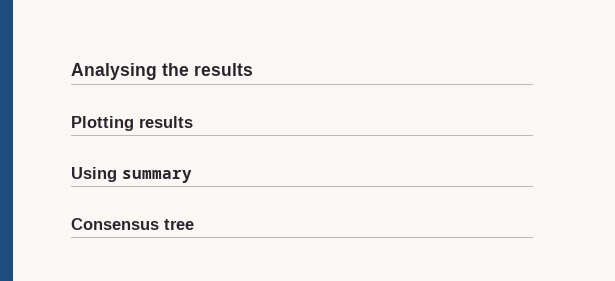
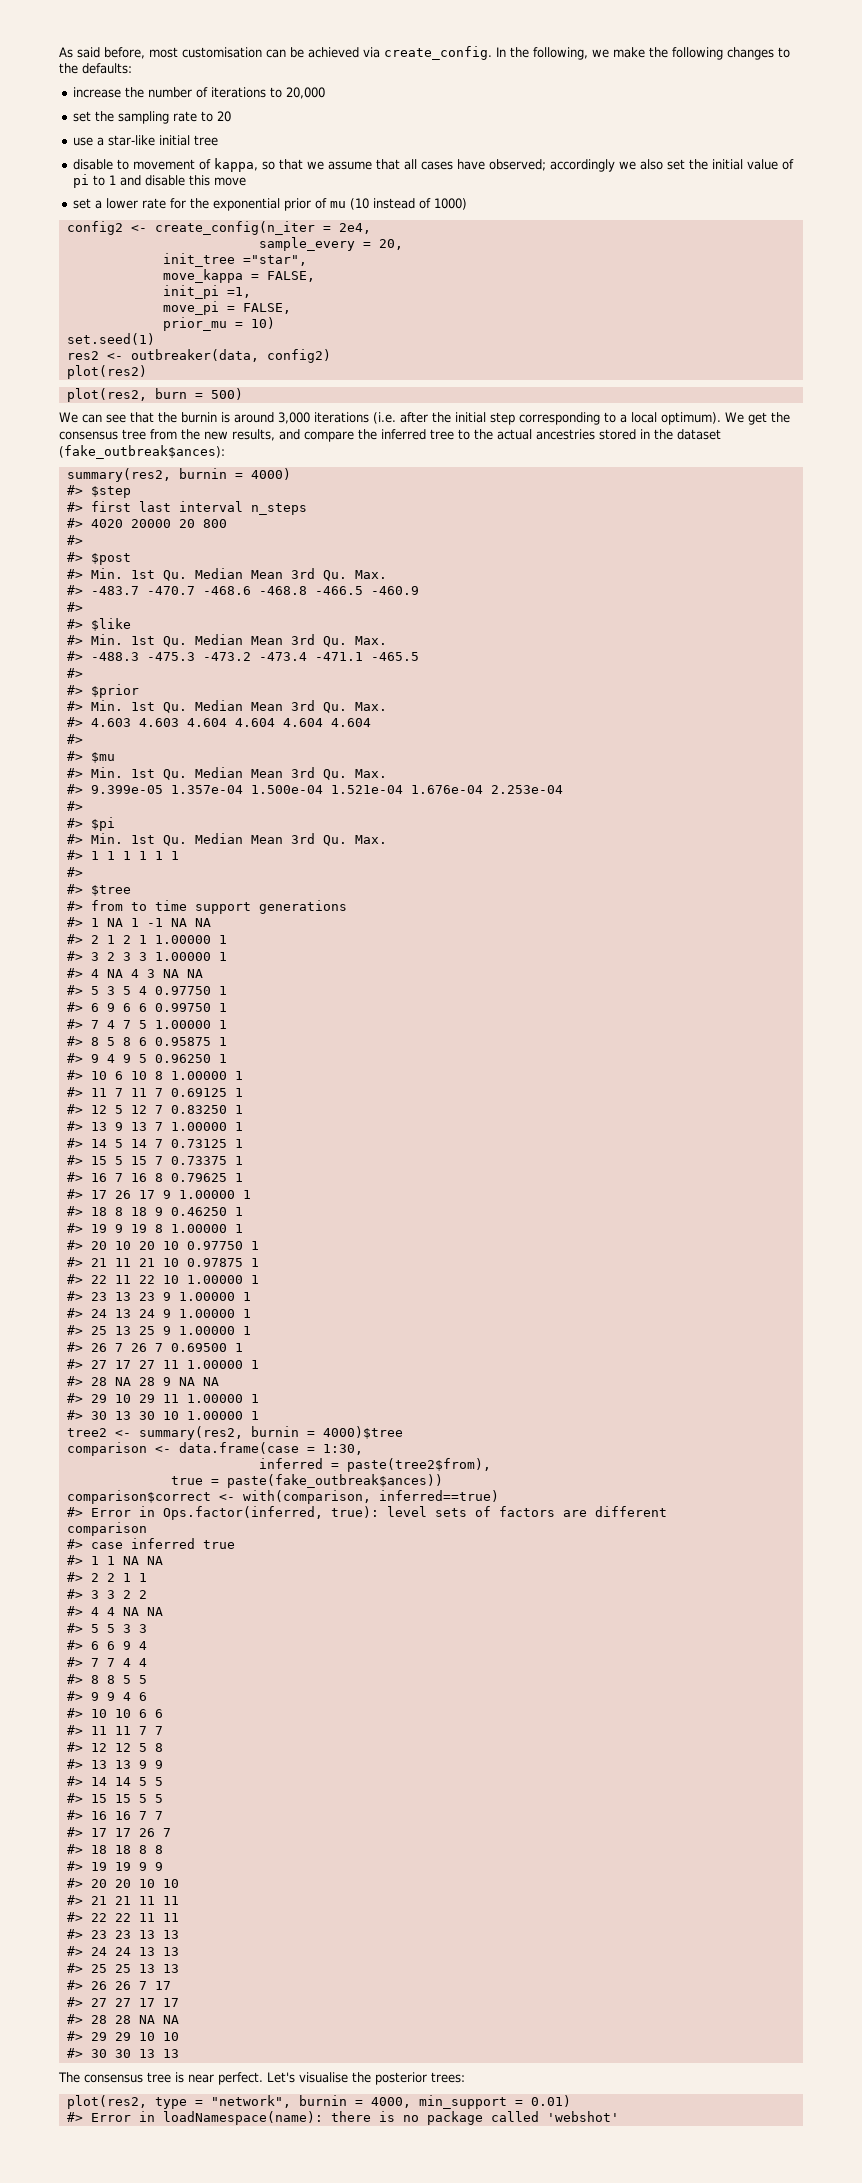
[71,63,253,80] [71,116,193,131] [71,167,192,183] [71,218,194,230] Analysing the results // Plotting results // Using summary // Consensus tree -> [59,46,790,60] [59,63,132,74] [72,87,325,99] [72,111,231,124] [72,135,218,146] [72,158,794,172] [72,174,246,188] [72,198,467,211] [66,221,371,235] [258,237,403,251] [162,253,307,267] [162,269,315,283] [162,285,251,299] [162,301,291,315] [162,317,275,331] [66,333,155,345] [66,349,331,363] [66,365,147,379] [66,388,243,402] [59,412,790,425] [59,429,721,442] [59,445,225,459] [66,468,291,482] [66,485,131,498] [66,501,307,515] [66,518,227,528] [66,535,83,545] [66,552,131,565] [66,568,387,581] [66,585,419,595] [66,602,83,612] [66,618,131,631] [66,634,387,647] [66,651,419,661] [66,668,83,678] [66,684,139,698] [66,700,387,713] [66,717,371,727] [66,734,83,744] [66,751,115,763] [66,767,387,780] [66,784,563,794] [66,801,83,811] [66,817,115,831] [66,833,387,846] [66,850,179,860] [66,867,83,877] [66,884,131,896] [66,900,347,914] [66,917,211,927] [66,934,227,944] [66,951,227,961] [66,968,203,978] [66,985,227,995] [66,1002,227,1012] [66,1019,227,1029] [66,1036,227,1046] [66,1053,227,1063] [66,1070,243,1080] [66,1087,243,1097] [66,1104,243,1114] [66,1121,243,1131] [66,1138,243,1148] [66,1155,243,1165] [66,1172,243,1182] [66,1189,251,1199] [66,1206,243,1216] [66,1223,243,1233] [66,1240,259,1250] [66,1257,259,1267] [66,1274,259,1284] [66,1291,251,1301] [66,1308,251,1318] [66,1325,251,1335] [66,1342,243,1352] [66,1359,259,1369] [66,1376,219,1386] [66,1393,259,1403] [66,1410,259,1420] [66,1426,403,1440] [66,1442,363,1456] [258,1458,491,1472] [170,1474,443,1488] [66,1490,499,1504] [66,1506,667,1520] [66,1522,147,1536] [66,1538,235,1549] [66,1555,163,1565] [66,1572,147,1582] [66,1589,147,1599] [66,1606,163,1616] [66,1623,147,1633] [66,1640,147,1650] [66,1657,147,1667] [66,1674,147,1684] [66,1691,147,1701] [66,1708,163,1718] [66,1725,163,1735] [66,1742,163,1752] [66,1759,163,1769] [66,1776,163,1786] [66,1793,163,1803] [66,1810,163,1820] [66,1827,171,1837] [66,1844,163,1854] [66,1861,163,1871] [66,1878,179,1888] [66,1895,179,1905] [66,1912,179,1922] [66,1929,179,1939] [66,1946,179,1956] [66,1963,179,1973] [66,1980,171,1990] [66,1997,179,2007] [66,2014,179,2024] [66,2031,179,2041] [66,2048,179,2058] [58,2072,465,2085] [66,2095,571,2109] [66,2111,619,2125] As said before, most customisation can be achieved via create_config. In the following, we make the following changes to the defaults: // increase the number of iterations to 20,000 // set the sampling rate to 20 // use a star-like initial tree // disable to movement of kappa, so that we assume that all cases have observed; accordingly we also set the initial value of pi to 1 and disable this move // set a lower rate for the exponential prior of mu (10 instead of 1000) // config2 <- create_config(n_iter = 2e4, // sample_every = 20, // init_tree ="star", // move_kappa = FALSE, // init_pi =1, // move_pi = FALSE, // prior_mu = 10) // set.seed(1) // res2 <- outbreaker(data, config2) // plot(res2) // plot(res2, burn = 500) // We can see that the burnin is around 3,000 iterations (i.e. after the initial step corresponding to a local optimum). We get the consensus tree from the new results, and compare the inferred tree to the actual ancestries stored in the dataset (fake_outbreak$ances): // summary(res2, burnin = 4000) // #> $step // #> first last interval n_steps // #> 4020 20000 20 800 // #> // #> $post // #> Min. 1st Qu. Median Mean 3rd Qu. Max. // #> -483.7 -470.7 -468.6 -468.8 -466.5 -460.9 // #> // #> $like // #> Min. 1st Qu. Median Mean 3rd Qu. Max. // #> -488.3 -475.3 -473.2 -473.4 -471.1 -465.5 // #> // #> $prior // #> Min. 1st Qu. Median Mean 3rd Qu. Max. // #> 4.603 4.603 4.604 4.604 4.604 4.604 // #> // #> $mu // #> Min. 1st Qu. Median Mean 3rd Qu. Max. // #> 9.399e-05 1.357e-04 1.500e-04 1.521e-04 1.676e-04 2.253e-04 // #> // #> $pi // #> Min. 1st Qu. Median Mean 3rd Qu. Max. // #> 1 1 1 1 1 1 // #> // #> $tree // #> from to time support generations // #> 1 NA 1 -1 NA NA // #> 2 1 2 1 1.00000 1 // #> 3 2 3 3 1.00000 1 // #> 4 NA 4 3 NA NA // #> 5 3 5 4 0.97750 1 // #> 6 9 6 6 0.99750 1 // #> 7 4 7 5 1.00000 1 // #> 8 5 8 6 0.95875 1 // #> 9 4 9 5 0.96250 1 // #> 10 6 10 8 1.00000 1 // #> 11 7 11 7 0.69125 1 // #> 12 5 12 7 0.83250 1 // #> 13 9 13 7 1.00000 1 // #> 14 5 14 7 0.73125 1 // #> 15 5 15 7 0.73375 1 // #> 16 7 16 8 0.79625 1 // #> 17 26 17 9 1.00000 1 // #> 18 8 18 9 0.46250 1 // #> 19 9 19 8 1.00000 1 // #> 20 10 20 10 0.97750 1 // #> 21 11 21 10 0.97875 1 // #> 22 11 22 10 1.00000 1 // #> 23 13 23 9 1.00000 1 // #> 24 13 24 9 1.00000 1 // #> 25 13 25 9 1.00000 1 // #> 26 7 26 7 0.69500 1 // #> 27 17 27 11 1.00000 1 // #> 28 NA 28 9 NA NA // #> 29 10 29 11 1.00000 1 // #> 30 13 30 10 1.00000 1 // tree2 <- summary(res2, burnin = 4000)$tree // comparison <- data.frame(case = 1:30, // inferred = paste(tree2$from), // true = paste(fake_outbreak$ances)) // comparison$correct <- with(comparison, inferred==true) // #> Error in Ops.factor(inferred, true): level sets of factors are different // comparison // #> case inferred true // #> 1 1 NA NA // #> 2 2 1 1 // #> 3 3 2 2 // #> 4 4 NA NA // #> 5 5 3 3 // #> 6 6 9 4 // #> 7 7 4 4 // #> 8 8 5 5 // #> 9 9 4 6 // #> 10 10 6 6 // #> 11 11 7 7 // #> 12 12 5 8 // #> 13 13 9 9 // #> 14 14 5 5 // #> 15 15 5 5 // #> 16 16 7 7 // #> 17 17 26 7 // #> 18 18 8 8 // #> 19 19 9 9 // #> 20 20 10 10 // #> 21 21 11 11 // #> 22 22 11 11 // #> 23 23 13 13 // #> 24 24 13 13 // #> 25 25 13 13 // #> 26 26 7 17 // #> 27 27 17 17 // #> 28 28 NA NA // #> 29 29 10 10 // #> 30 30 13 13 // The consensus tree is near perfect. Let's visualise the posterior trees: // plot(res2, type = "network", burnin = 4000, min_support = 0.01) // #> Error in loadNamespace(name): there is no package called 'webshot'

